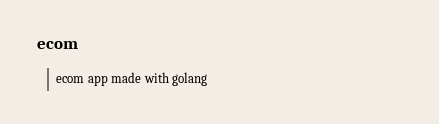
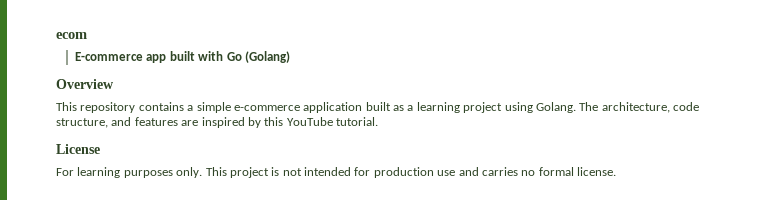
[56,72,208,86] ecom app made with golang -> [75,51,290,63] [56,79,114,89] [56,102,699,113] [56,117,378,128] [56,144,100,154] [56,167,616,178] E-commerce app built with Go (Golang) // Overview // This repository contains a simple e-commerce application built as a learning project using Golang. The architecture, code structure, and features are inspired by this YouTube tutorial. // License // For learning purposes only. This project is not intended for production use and carries no formal license.

